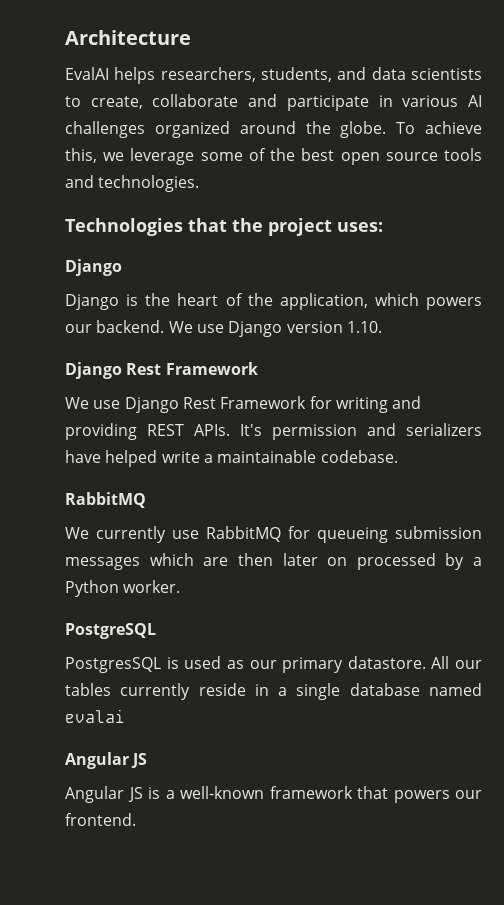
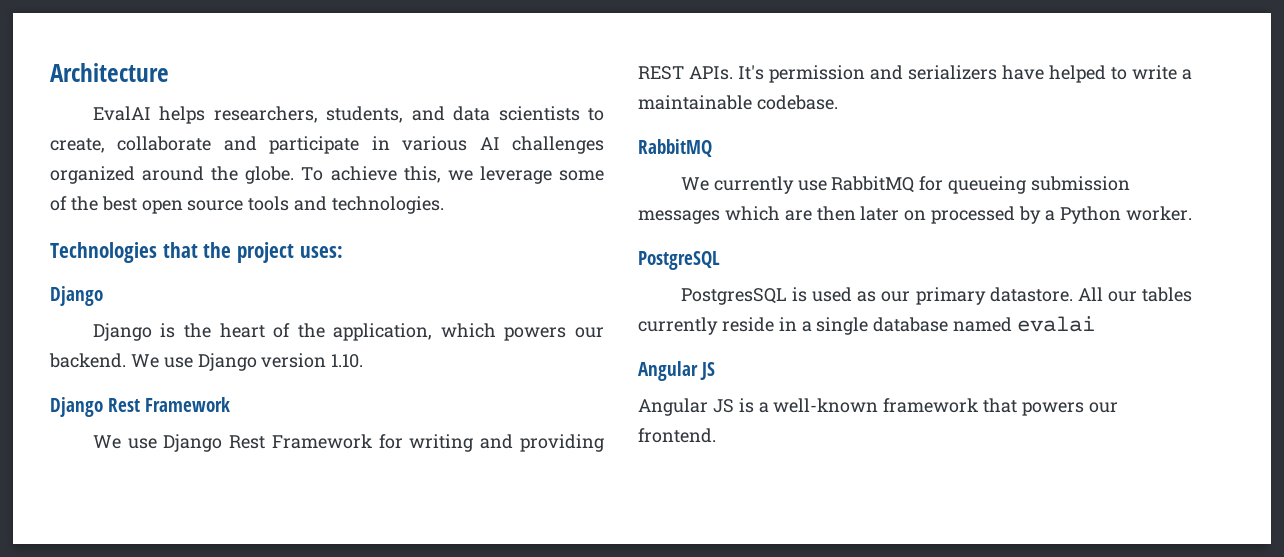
(158, 458) none -> [1111,67,1127,80] to

